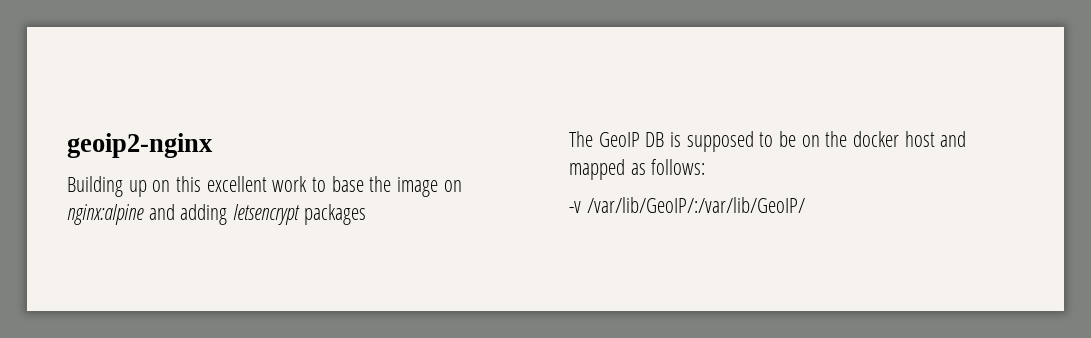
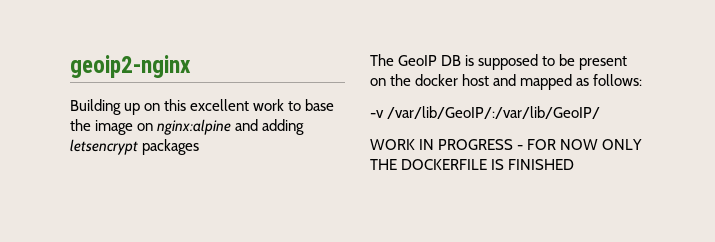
(797, 139) none -> [579,56,628,70] present
(805, 205) none -> [370,139,643,150] [370,159,575,170] // WORK IN PROGRESS - FOR NOW ONLY THE DOCKERFILE IS FINISHED

